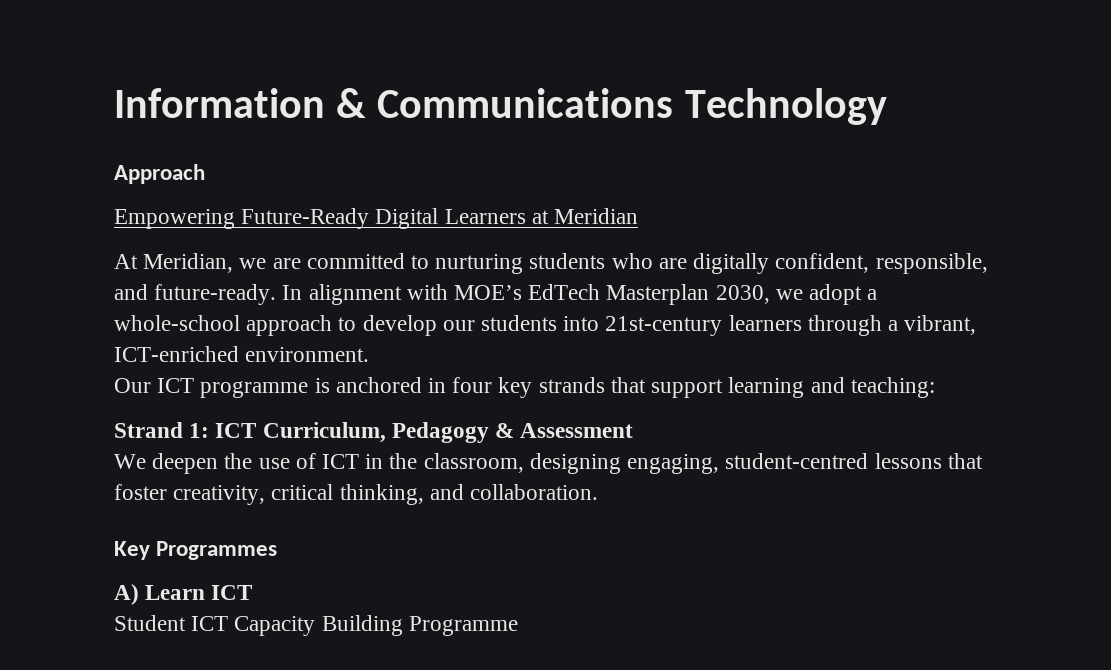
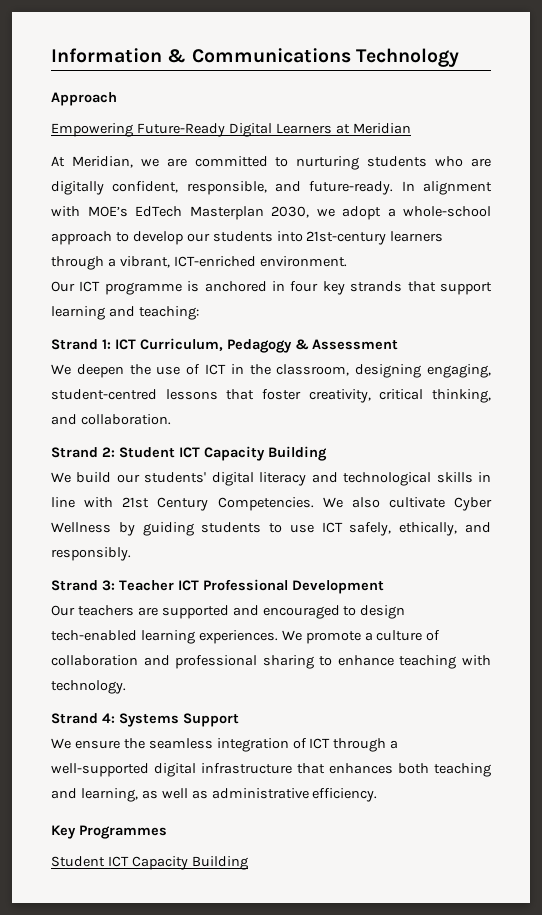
(599, 492) none -> [51,446,327,461] [51,472,492,486] [51,497,492,511] [51,522,491,536] [51,547,131,561] [51,579,384,594] [51,605,406,619] [51,630,441,644] [51,655,491,669] [51,680,126,694] [51,713,239,727] [51,738,399,752] [51,763,491,777] [51,788,378,802] // Strand 2: Student ICT Capacity Building // We build our students' digital literacy and technological skills in line with 21st Century Competencies. We also cultivate Cyber Wellness by guiding students to use ICT safely, ethically, and responsibly. // Strand 3: Teacher ICT Professional Development // Our teachers are supported and encouraged to design tech-enabled learning experiences. We promote a culture of collaboration and professional sharing to enhance teaching with technology. // Strand 4: Systems Support // We ensure the seamless integration of ICT through a well-supported digital infrastructure that enhances both teaching and learning, as well as administrative efficiency.
[114,584,253,605] [114,615,518,636] // A) Learn ICT // Student ICT Capacity Building Programme -> [51,856,248,870] // Student ICT Capacity Building

